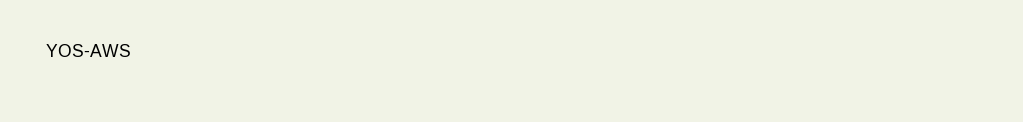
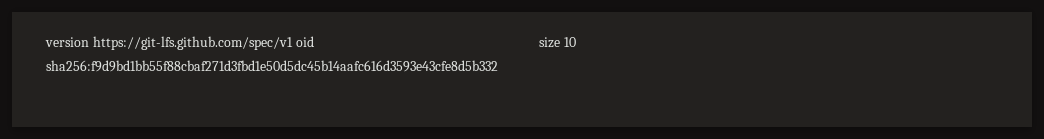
[46,44,131,57] YOS-AWS -> [45,36,314,50] [46,60,498,72] [539,37,576,48] version https://git-lfs.github.com/spec/v1 oid sha256:f9d9bd1bb55f88cbaf271d3fbd1e50d5dc45b14aafc616d3593e43cfe8d5b332 size 10

